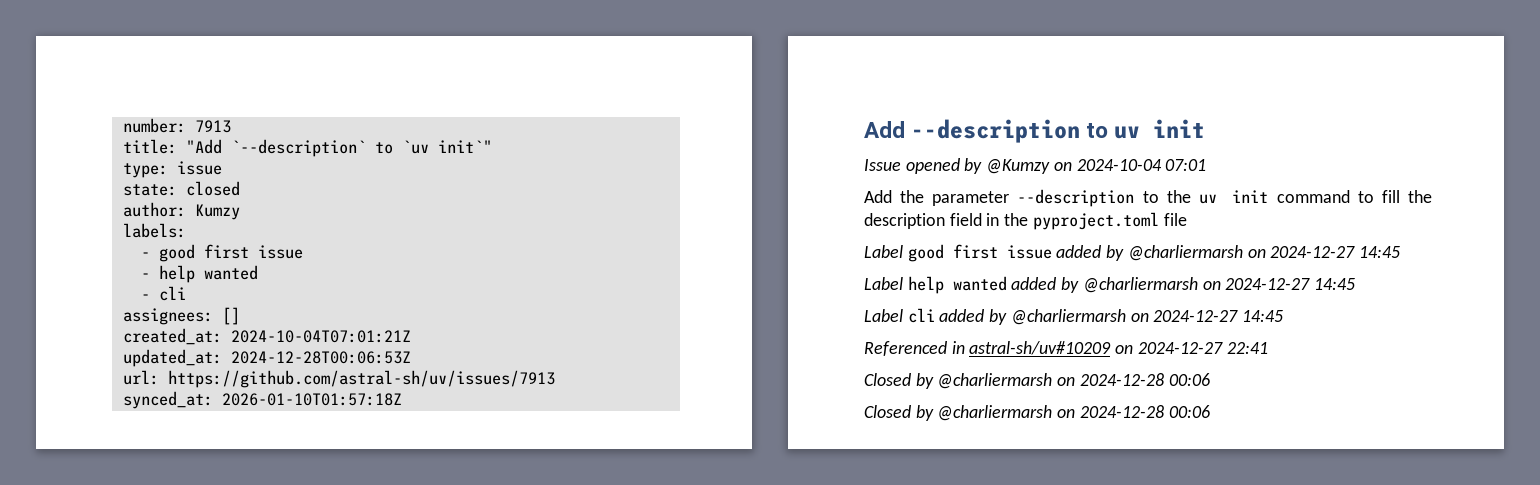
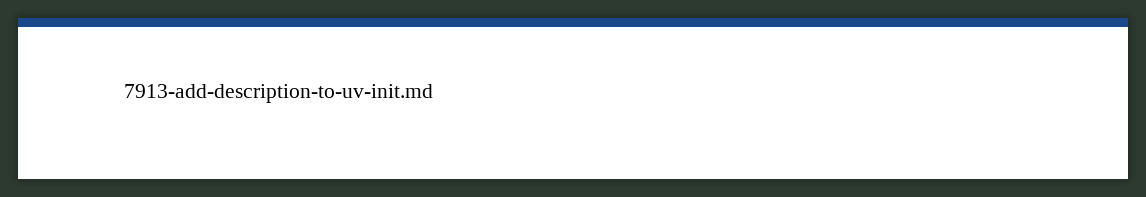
[122,118,231,133] [122,139,492,157] [122,161,222,178] [122,181,240,196] [122,202,240,220] [122,223,186,238] [140,244,303,262] [140,265,258,283] [140,286,186,301] [122,307,240,325] [122,328,411,345] [122,349,411,367] [122,370,555,388] [122,391,402,409] [864,119,1206,143] [864,158,1207,174] [864,189,1432,207] [864,212,1187,230] [864,244,1401,262] [864,276,1356,294] [864,308,1284,325] [864,341,1268,356] [864,373,1210,389] [864,405,1210,421] number: 7913 // title: "Add `--description` to `uv init`" // type: issue // state: closed // author: Kumzy // labels: // - good first issue // - help wanted // - cli // assignees: [] // created_at: 2024-10-04T07:01:21Z // updated_at: 2024-12-28T00:06:53Z // url: https://github.com/astral-sh/uv/issues/7913 // synced_at: 2026-01-10T01:57:18Z // Add --description to uv init // Issue opened by @Kumzy on 2024-10-04 07:01 // Add the parameter --description to the uv init command to fill the description field in the pyproject.toml file // Label good first issue added by @charliermarsh on 2024-12-27 14:45 // Label help wanted added by @charliermarsh on 2024-12-27 14:45 // Label cli added by @charliermarsh on 2024-12-27 14:45 // Referenced in astral-sh/uv#10209 on 2024-12-27 22:41 // Closed by @charliermarsh on 2024-12-28 00:06 // Closed by @charliermarsh on 2024-12-28 00:06 -> [124,84,433,103] 7913-add-description-to-uv-init.md

